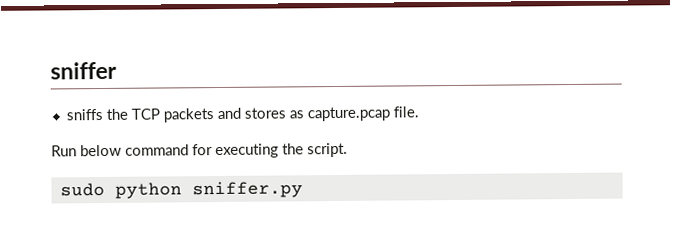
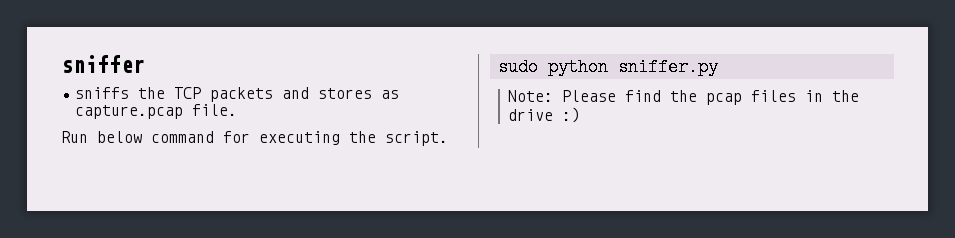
(303, 190) none -> [507,90,859,105] [507,107,580,123] // Note: Please find the pcap files in the drive :)

